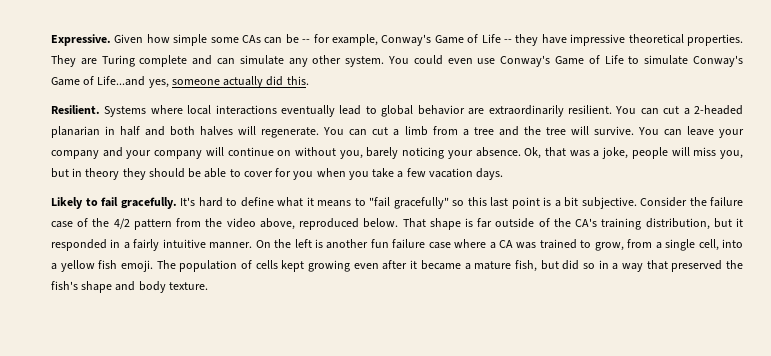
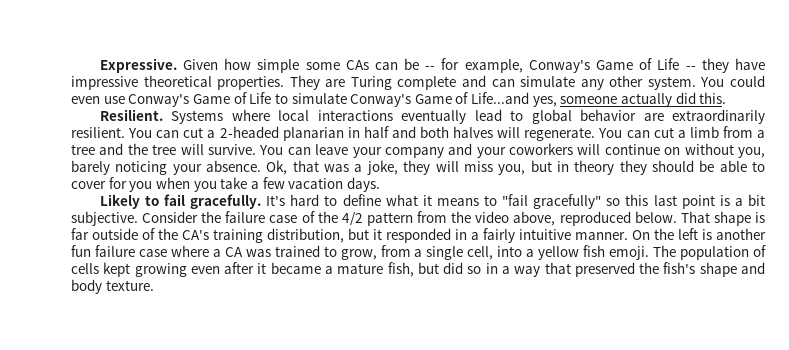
[154,150,203,159] company -> [509,143,574,155] coworkers
[631,147,668,159] people -> [403,160,431,175] they

